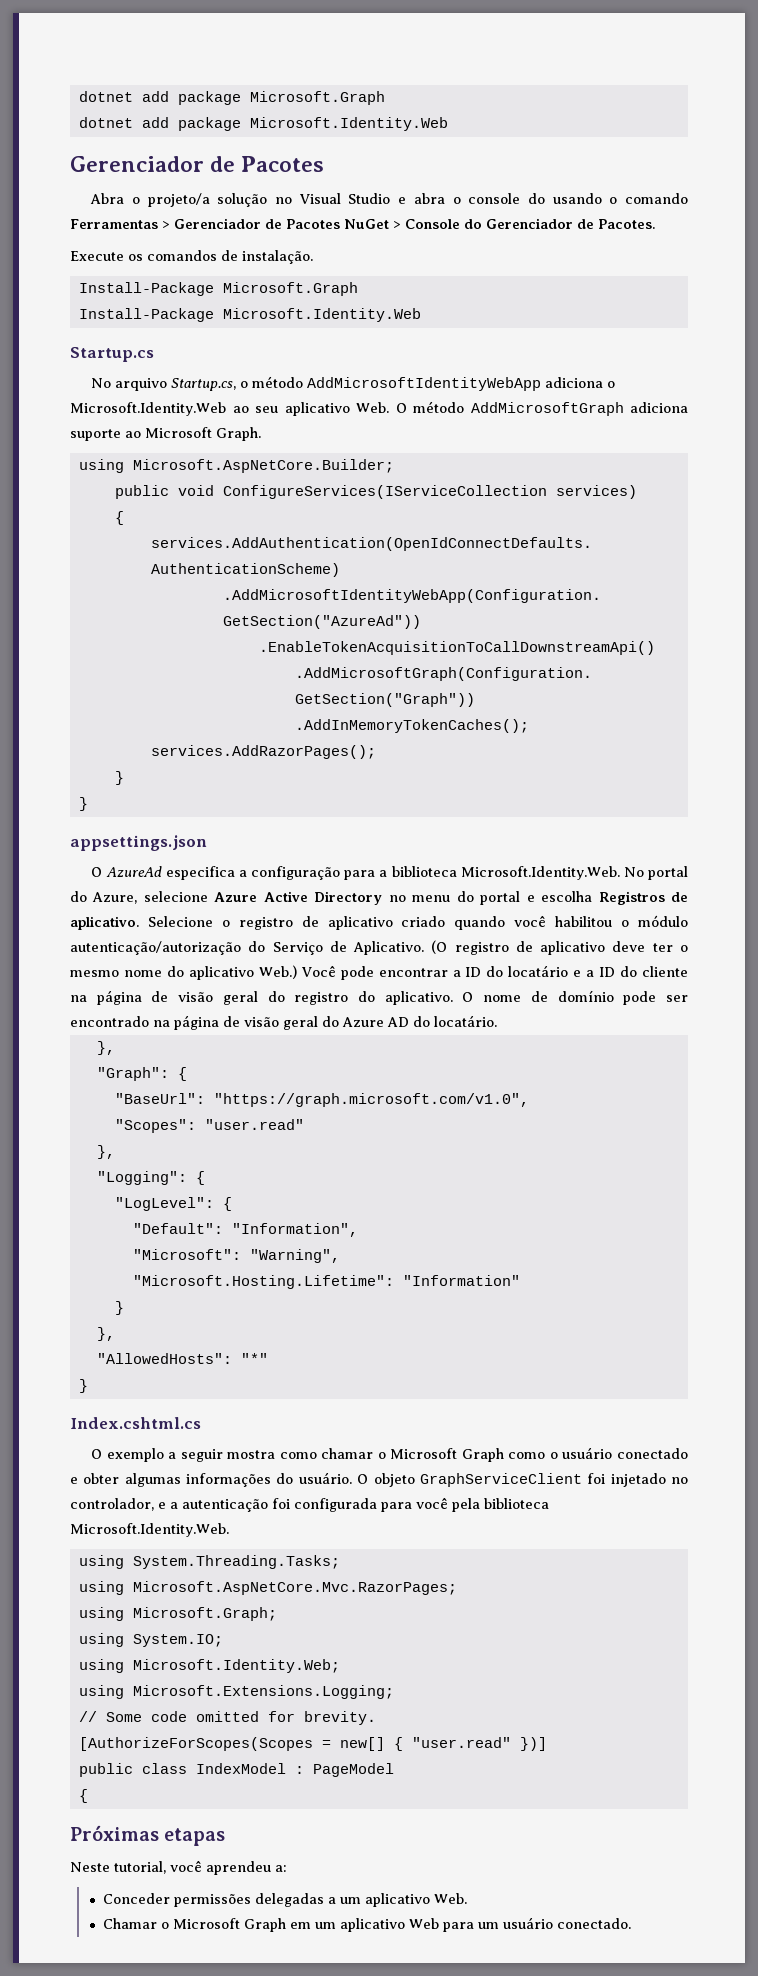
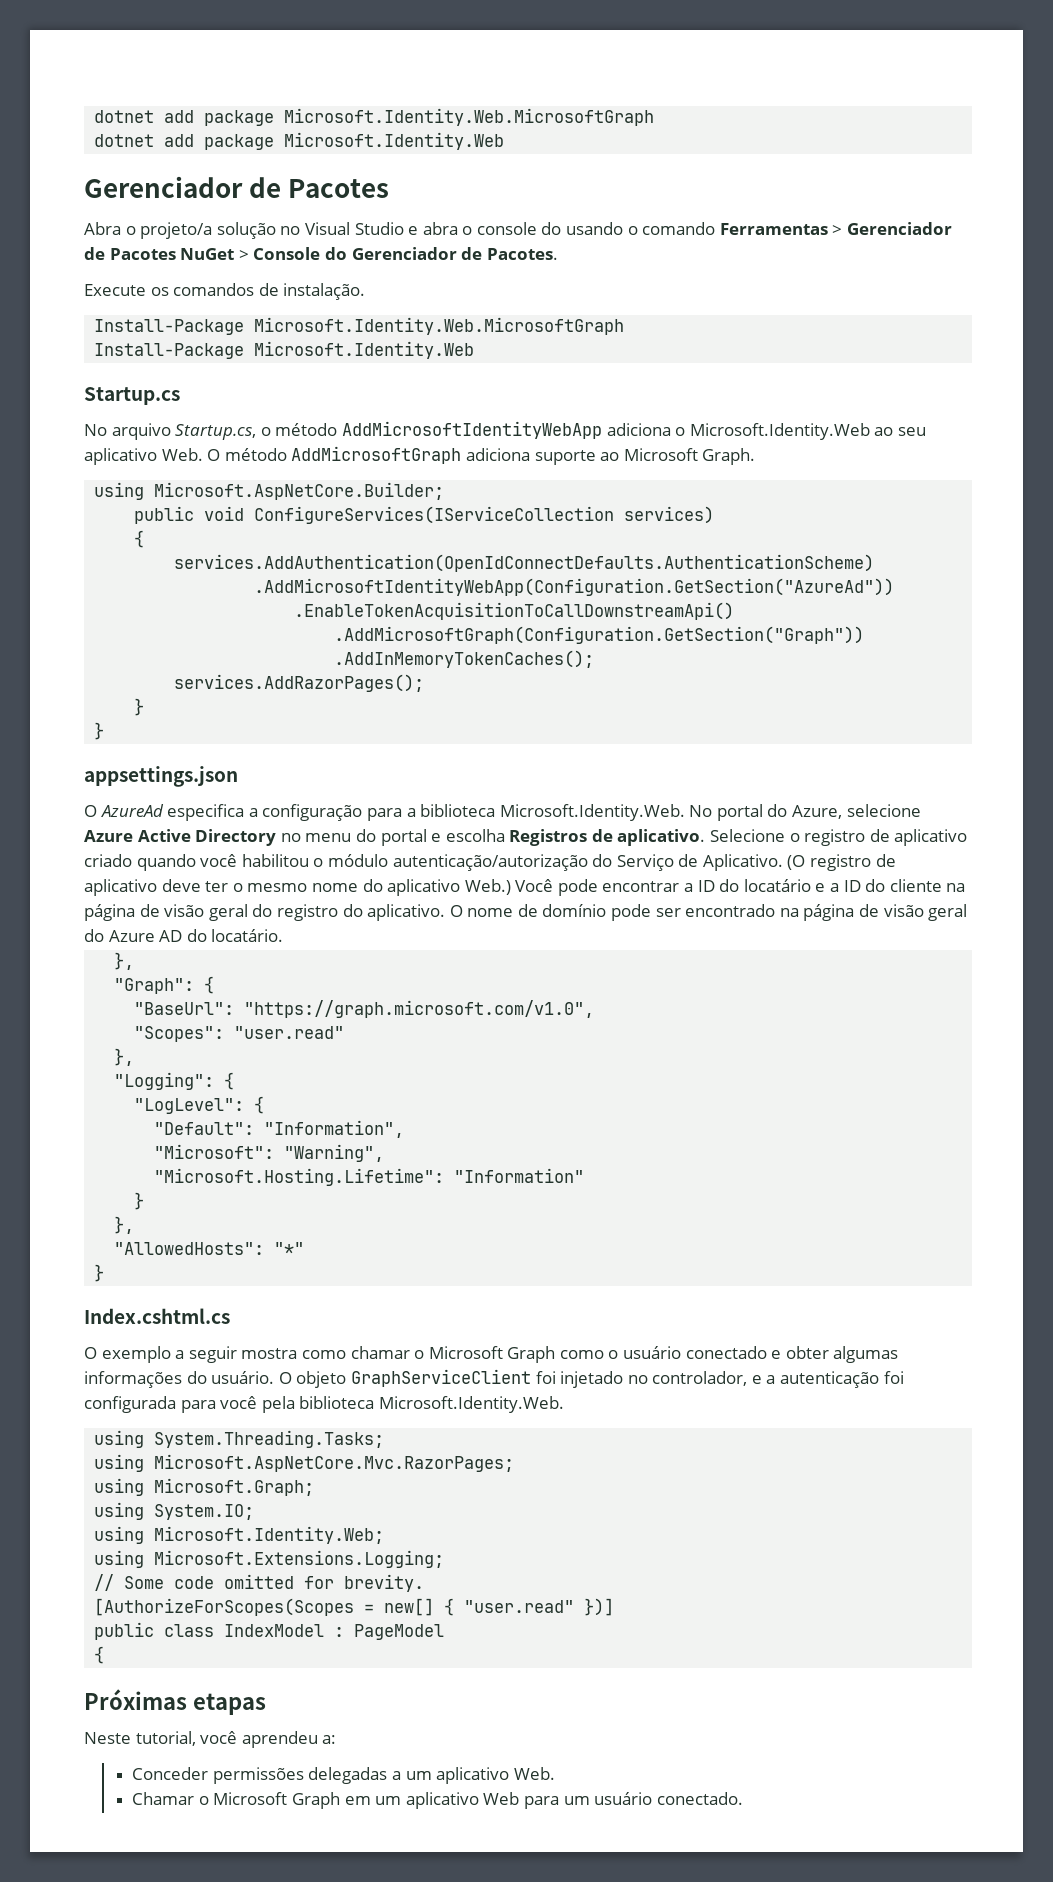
[78,91,385,105] dotnet add package Microsoft.Graph -> [94,108,655,126] dotnet add package Microsoft.Identity.Web.MicrosoftGraph
[222,282,358,296] Microsoft.Graph -> [254,317,625,335] Microsoft.Identity.Web.MicrosoftGraph

